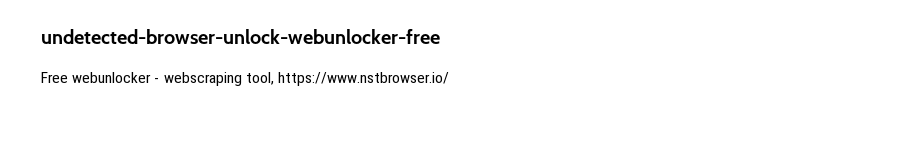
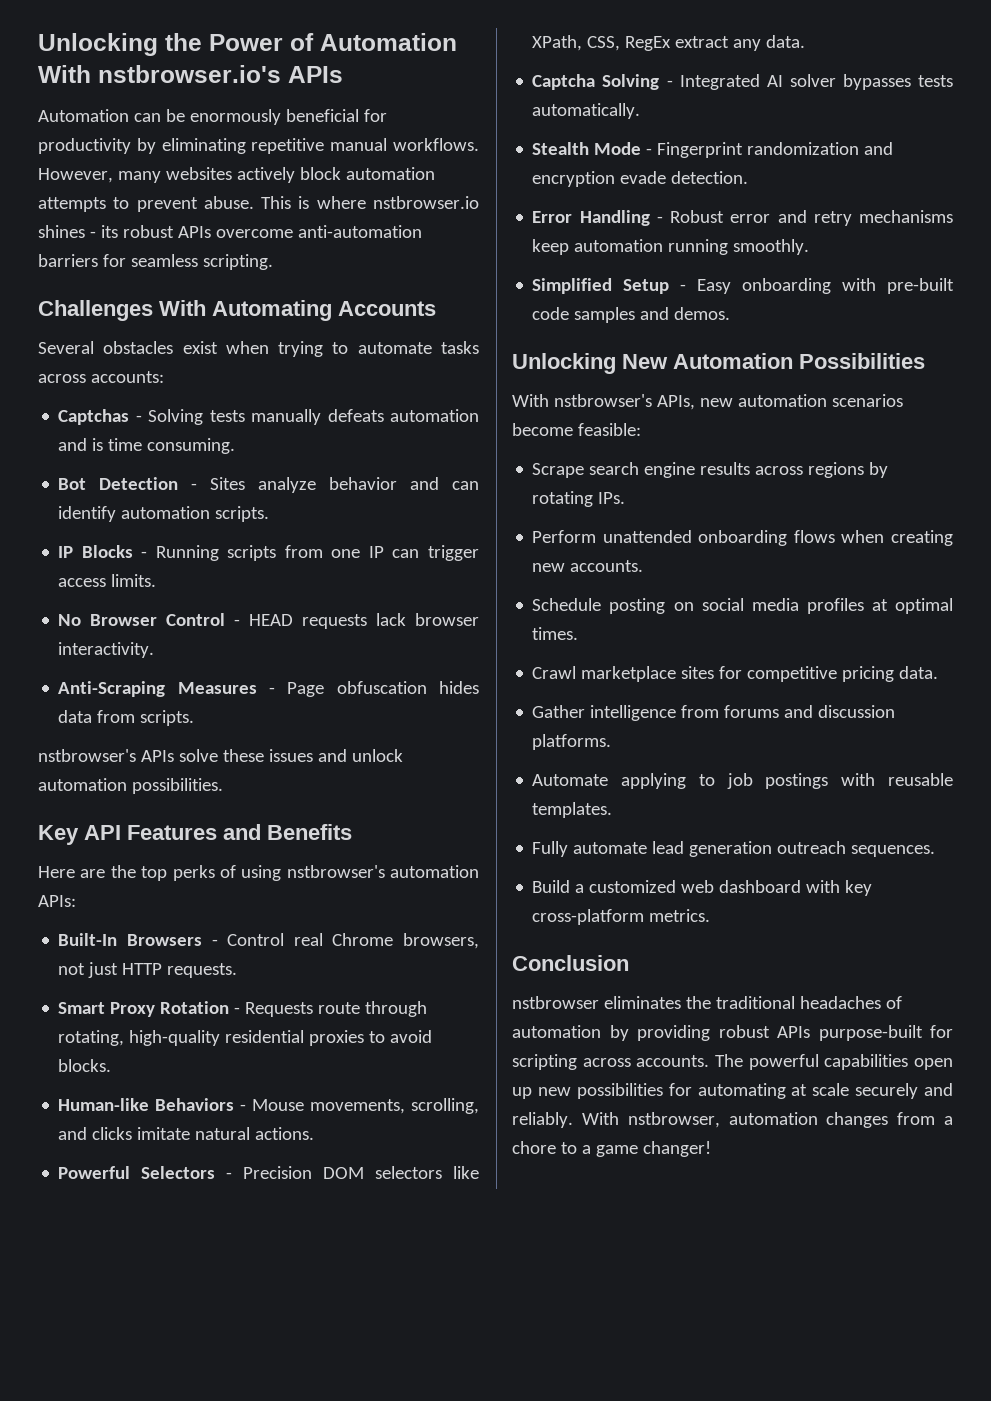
[41,29,440,44] [41,72,449,86] undetected-browser-unlock-webunlocker-free // Free webunlocker - webscraping tool, https://www.nstbrowser.io/ -> [38,33,457,56] [38,65,343,83] [38,109,387,125] [38,138,479,154] [38,167,435,183] [38,196,479,212] [38,225,422,238] [38,254,273,270] [38,300,436,321] [38,341,479,357] [38,371,164,383] [58,409,479,425] [58,438,236,454] [58,477,479,493] [58,506,270,522] [58,545,479,561] [58,574,157,587] [58,613,479,629] [58,642,155,658] [58,681,479,697] [58,710,195,726] [38,749,403,762] [38,778,223,794] [38,824,352,845] [38,865,479,881] [38,895,76,907] [58,933,479,949] [58,962,238,978] [58,1001,428,1017] [58,1030,433,1046] [58,1059,112,1072] [58,1098,479,1114] [58,1127,315,1140] [58,1166,479,1179] [532,35,806,51] [532,74,953,90] [532,103,641,119] [532,142,894,158] [532,171,749,187] [532,210,953,226] [532,239,810,255] [532,278,954,294] [532,307,731,323] [512,353,925,374] [512,394,903,410] [512,423,641,436] [532,462,889,478] [532,491,626,507] [532,530,953,546] [532,560,644,572] [532,598,953,614] [532,627,579,640] [532,666,939,682] [532,705,896,721] [532,734,612,750] [532,773,953,789] [532,802,613,818] [532,841,936,857] [532,880,873,896] [532,909,711,925] [512,955,629,971] [512,996,902,1009] [512,1025,953,1041] [512,1054,953,1070] [512,1083,953,1099] [512,1112,953,1128] [512,1141,711,1157] Unlocking the Power of Automation With nstbrowser.io's APIs // Automation can be enormously beneficial for productivity by eliminating repetitive manual workflows. However, many websites actively block automation attempts to prevent abuse. This is where nstbrowser.io shines - its robust APIs overcome anti-automation barriers for seamless scripting. // Challenges With Automating Accounts // Several obstacles exist when trying to automate tasks across accounts: // Captchas - Solving tests manually defeats automation and is time consuming. // Bot Detection - Sites analyze behavior and can identify automation scripts. // IP Blocks - Running scripts from one IP can trigger access limits. // No Browser Control - HEAD requests lack browser interactivity. // Anti-Scraping Measures - Page obfuscation hides data from scripts. // nstbrowser's APIs solve these issues and unlock automation possibilities. // Key API Features and Benefits // Here are the top perks of using nstbrowser's automation APIs: // Built-In Browsers - Control real Chrome browsers, not just HTTP requests. // Smart Proxy Rotation - Requests route through rotating, high-quality residential proxies to avoid blocks. // Human-like Behaviors - Mouse movements, scrolling, and clicks imitate natural actions. // Powerful Selectors - Precision DOM selectors like XPath, CSS, RegEx extract any data. // Captcha Solving - Integrated AI solver bypasses tests automatically. // Stealth Mode - Fingerprint randomization and encryption evade detection. // Error Handling - Robust error and retry mechanisms keep automation running smoothly. // Simplified Setup - Easy onboarding with pre-built code samples and demos. // Unlocking New Automation Possibilities // With nstbrowser's APIs, new automation scenarios become feasible: // Scrape search engine results across regions by rotating IPs. // Perform unattended onboarding flows when creating new accounts. // Schedule posting on social media profiles at optimal times. // Crawl marketplace sites for competitive pricing data. // Gather intelligence from forums and discussion platforms. // Automate applying to job postings with reusable templates. // Fully automate lead generation outreach sequences. // Build a customized web dashboard with key cross-platform metrics. // Conclusion // nstbrowser eliminates the traditional headaches of automation by providing robust APIs purpose-built for scripting across accounts. The powerful capabilities open up new possibilities for automating at scale securely and reliably. With nstbrowser, automation changes from a chore to a game changer!

